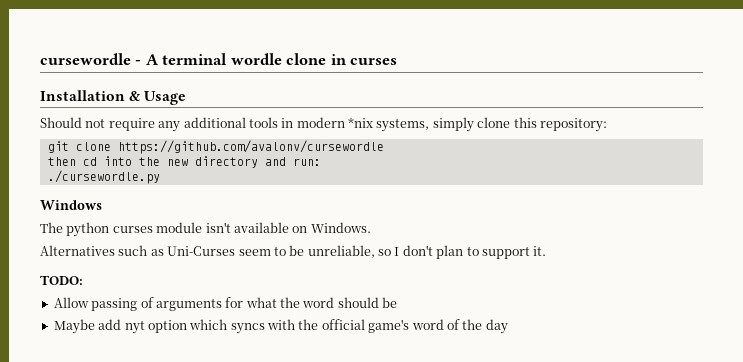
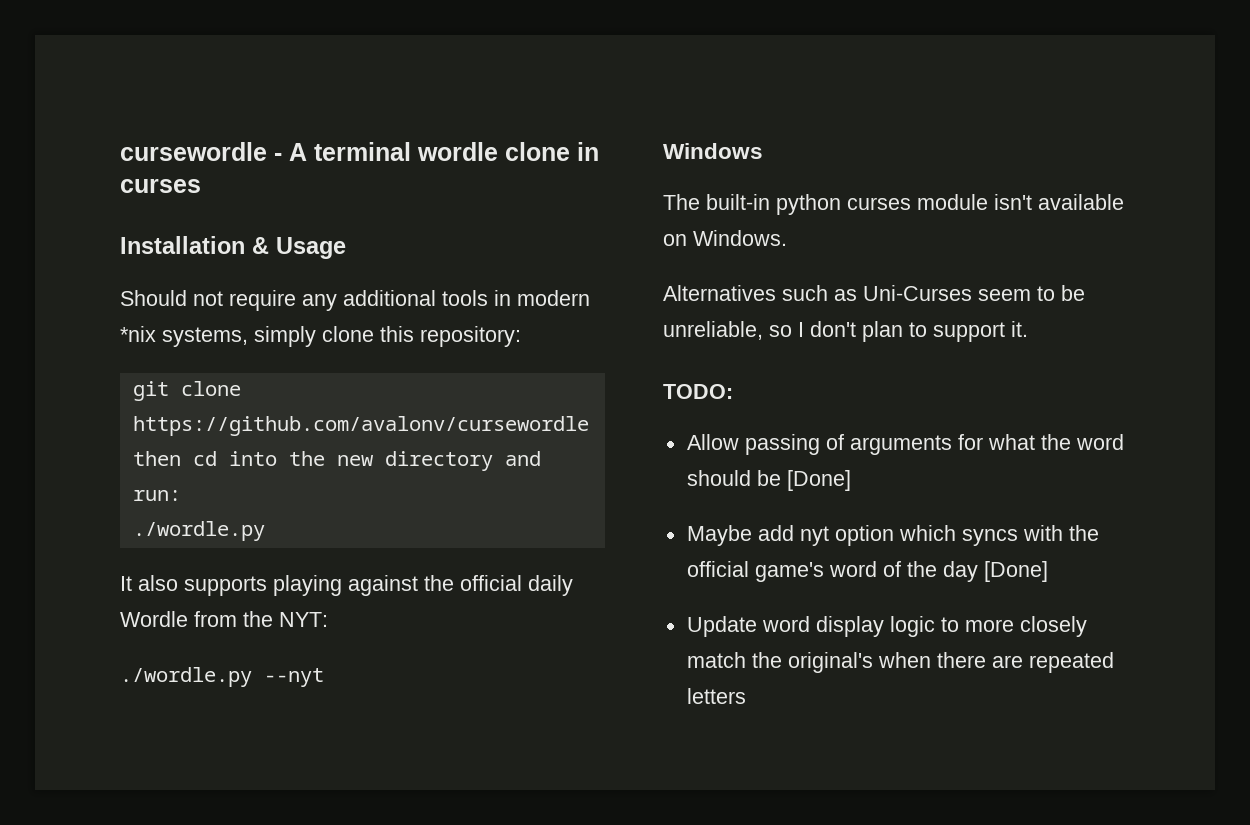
[47,170,160,184] ./cursewordle.py -> [132,521,265,541] [120,575,573,596] [120,611,328,627] [120,667,324,687] ./wordle.py // It also supports playing against the official daily Wordle from the NYT: // ./wordle.py --nyt
(63, 227) none -> [706,194,770,210] built-in
(398, 302) none -> [786,470,851,491] [Done]
(508, 326) none -> [983,561,1048,582] [686,616,1087,637] [686,652,1114,673] [686,688,746,704] [Done] // Update word display logic to more closely match the original's when there are repeated letters

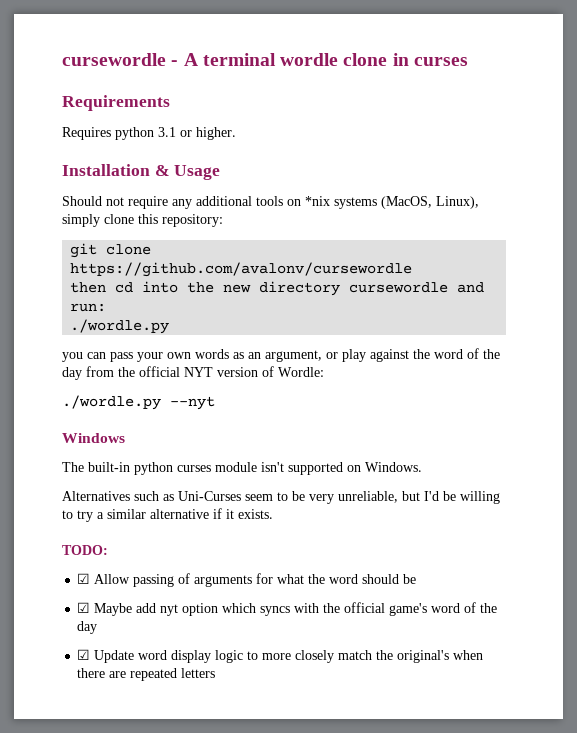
(201, 186) none -> [62,95,170,111] [62,127,236,140] // Requirements // Requires python 3.1 or higher.
[494,290,590,306] [120,326,248,347] in modern *nix systems, -> [287,196,479,209] on *nix systems (MacOS, Linux),
(493, 461) none -> [349,282,449,293] cursewordle
[120,575,573,596] [120,611,328,627] It also supports playing against the official daily Wordle from the NYT: -> [62,348,500,362] [62,366,324,380] you can pass your own words as an argument, or play against the word of the day from the official NYT version of Wordle:
[1038,194,1124,210] available -> [288,462,343,475] supported
[663,321,1028,342] unreliable, so I don't plan to support it. -> [309,491,500,504] [62,508,273,522] very unreliable, but I'd be willing to try a similar alternative if it exists.
(733, 391) none -> [77,573,91,584] ☑
[786,470,851,491] [Done] // -> [77,602,91,613] // ☑
[983,561,1048,582] [Done] // -> [77,649,91,660] // ☑

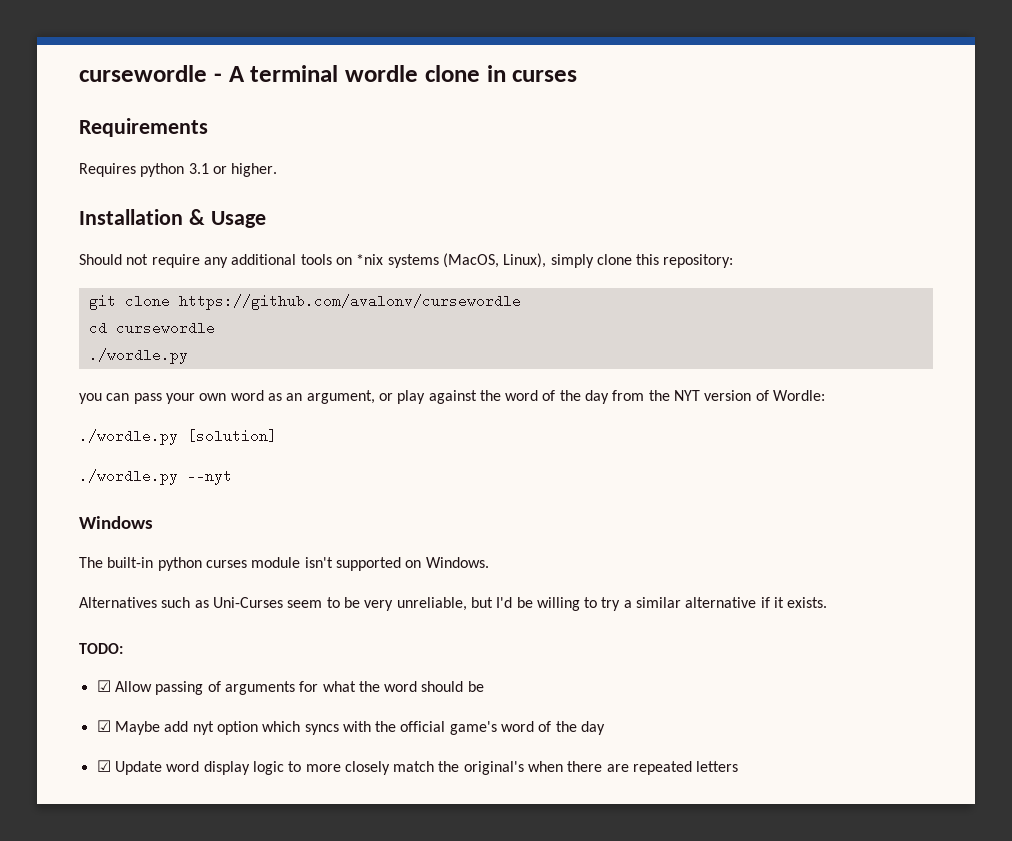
[70,281,485,296] [70,303,107,312] then cd into the new directory cursewordle and run: -> [88,321,215,335] cd cursewordle
[195,349,229,359] words -> [230,390,264,401] word
[139,366,180,377] official -> (670, 395) none
(324, 372) none -> [79,429,277,445] // ./wordle.py [solution]

